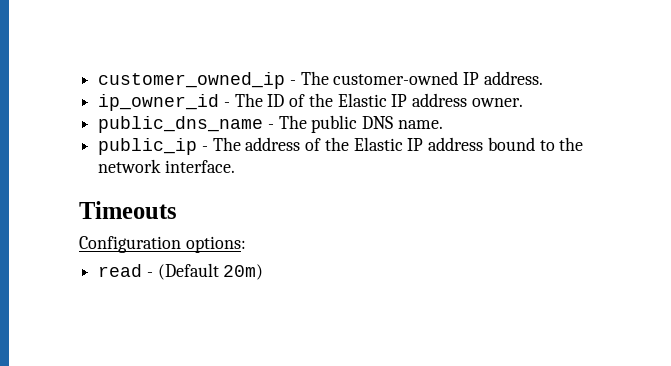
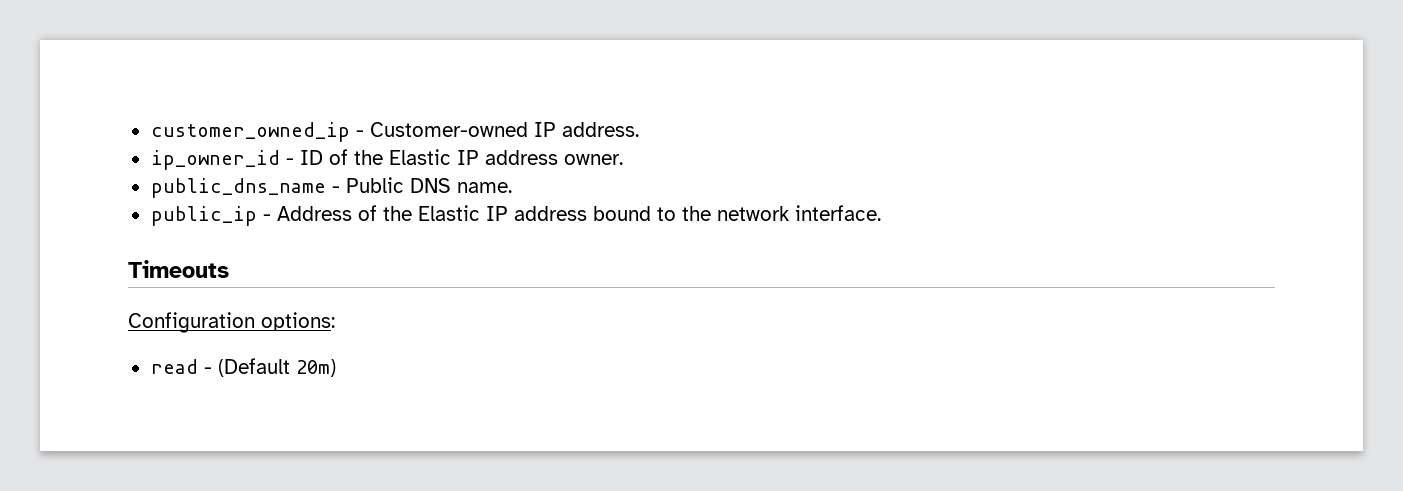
[300,71,459,85] The customer-owned -> [369,122,528,137] Customer-owned
[234,93,263,107] The -> (294, 161) none
[278,115,358,133] The public -> [345,177,404,193] Public
[212,137,301,151] The address -> [276,206,352,221] Address

